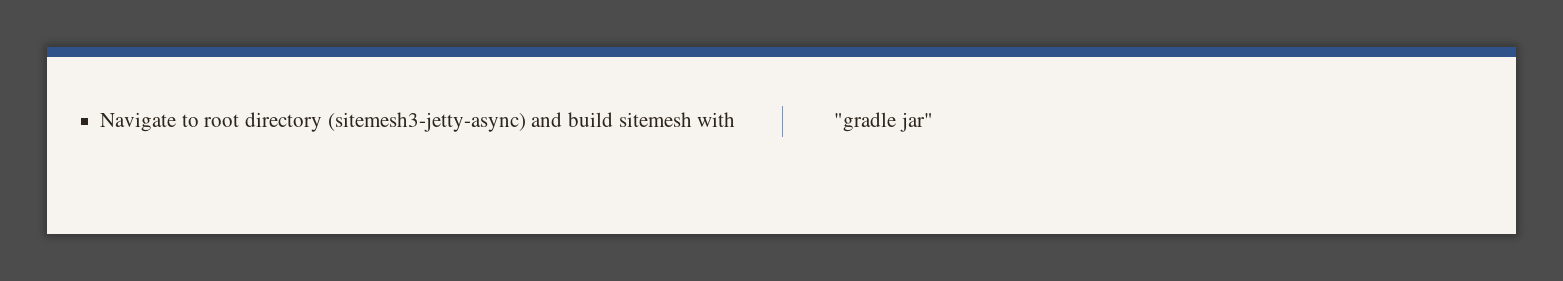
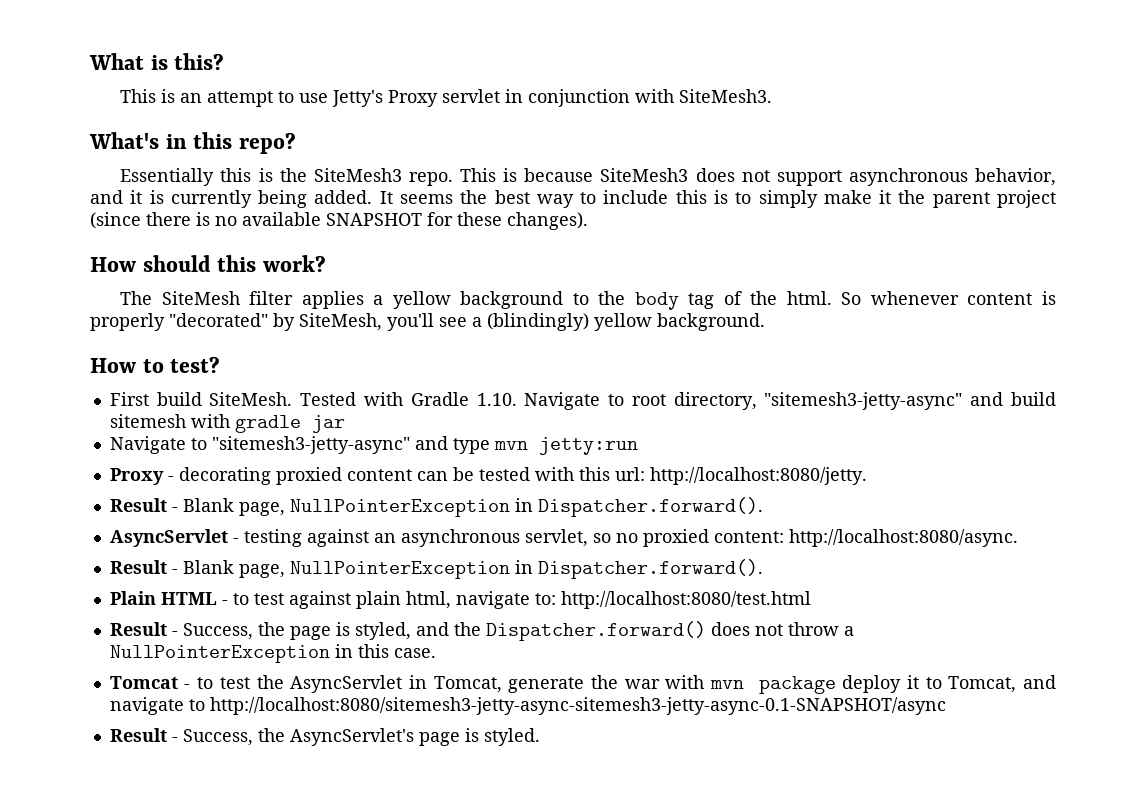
(100, 122) none -> [89,53,225,70] [120,89,773,107] [89,132,296,154] [120,168,1056,186] [90,190,1057,208] [90,212,588,230] [90,255,326,272] [120,291,1057,310] [90,313,765,331] [90,356,221,373] [109,392,517,406] What is this? // This is an attempt to use Jetty's Proxy servlet in conjunction with SiteMesh3. // What's in this repo? // Essentially this is the SiteMesh3 repo. This is because SiteMesh3 does not support asynchronous behavior, and it is currently being added. It seems the best way to include this is to simply make it the parent project (since there is no available SNAPSHOT for these changes). // How should this work? // The SiteMesh filter applies a yellow background to the body tag of the html. So whenever content is properly "decorated" by SiteMesh, you'll see a (blindingly) yellow background. // How to test? // First build SiteMesh. Tested with Gradle 1.10.
[245,112,526,132] directory (sitemesh3-jetty-async) -> [673,392,963,410] directory, "sitemesh3-jetty-async"
[834,112,933,132] "gradle jar" -> [234,415,345,433] [109,436,638,455] [109,467,867,485] [109,497,763,517] [109,529,1018,547] [109,559,763,579] [109,591,811,609] [109,621,854,641] [109,644,436,663] [109,675,1057,694] [109,697,946,715] [109,728,540,746] gradle jar // Navigate to "sitemesh3-jetty-async" and type mvn jetty:run // Proxy - decorating proxied content can be tested with this url: http://localhost:8080/jetty. // Result - Blank page, NullPointerException in Dispatcher.forward(). // AsyncServlet - testing against an asynchronous servlet, so no proxied content: http://localhost:8080/async. // Result - Blank page, NullPointerException in Dispatcher.forward(). // Plain HTML - to test against plain html, navigate to: http://localhost:8080/test.html // Result - Success, the page is styled, and the Dispatcher.forward() does not throw a NullPointerException in this case. // Tomcat - to test the AsyncServlet in Tomcat, generate the war with mvn package deploy it to Tomcat, and navigate to http://localhost:8080/sitemesh3-jetty-async-sitemesh3-jetty-async-0.1-SNAPSHOT/async // Result - Success, the AsyncServlet's page is styled.

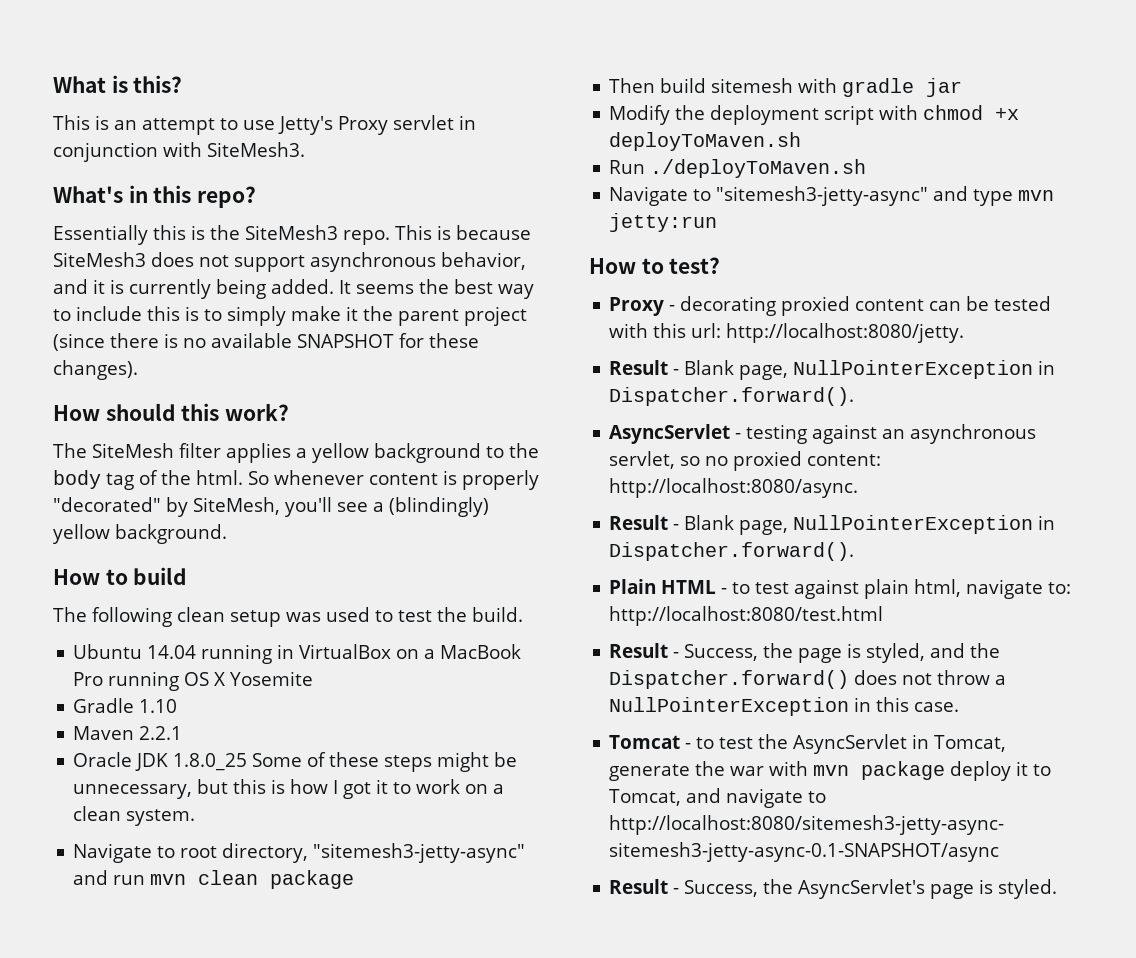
[170,356,221,373] [109,392,517,406] test? // First build SiteMesh. Tested with Gradle 1.10. -> [133,567,188,585] [53,607,523,627] [73,644,522,664] [73,671,314,691] [73,698,178,713] [73,726,183,740] [73,752,518,772] [73,779,505,799] [73,806,196,826] build // The following clean setup was used to test the build. // Ubuntu 14.04 running in VirtualBox on a MacBook Pro running OS X Yosemite // Gradle 1.10 // Maven 2.2.1 // Oracle JDK 1.8.0_25 Some of these steps might be unnecessary, but this is how I got it to work on a clean system. //
(1004, 399) none -> [113,870,355,889] [609,78,656,93] run mvn clean package // Then
(345, 424) none -> [609,105,1020,125] [609,132,802,151] [609,159,867,178] // Modify the deployment script with chmod +x deployToMaven.sh // Run ./deployToMaven.sh
(638, 446) none -> [589,257,721,274] // How to test?

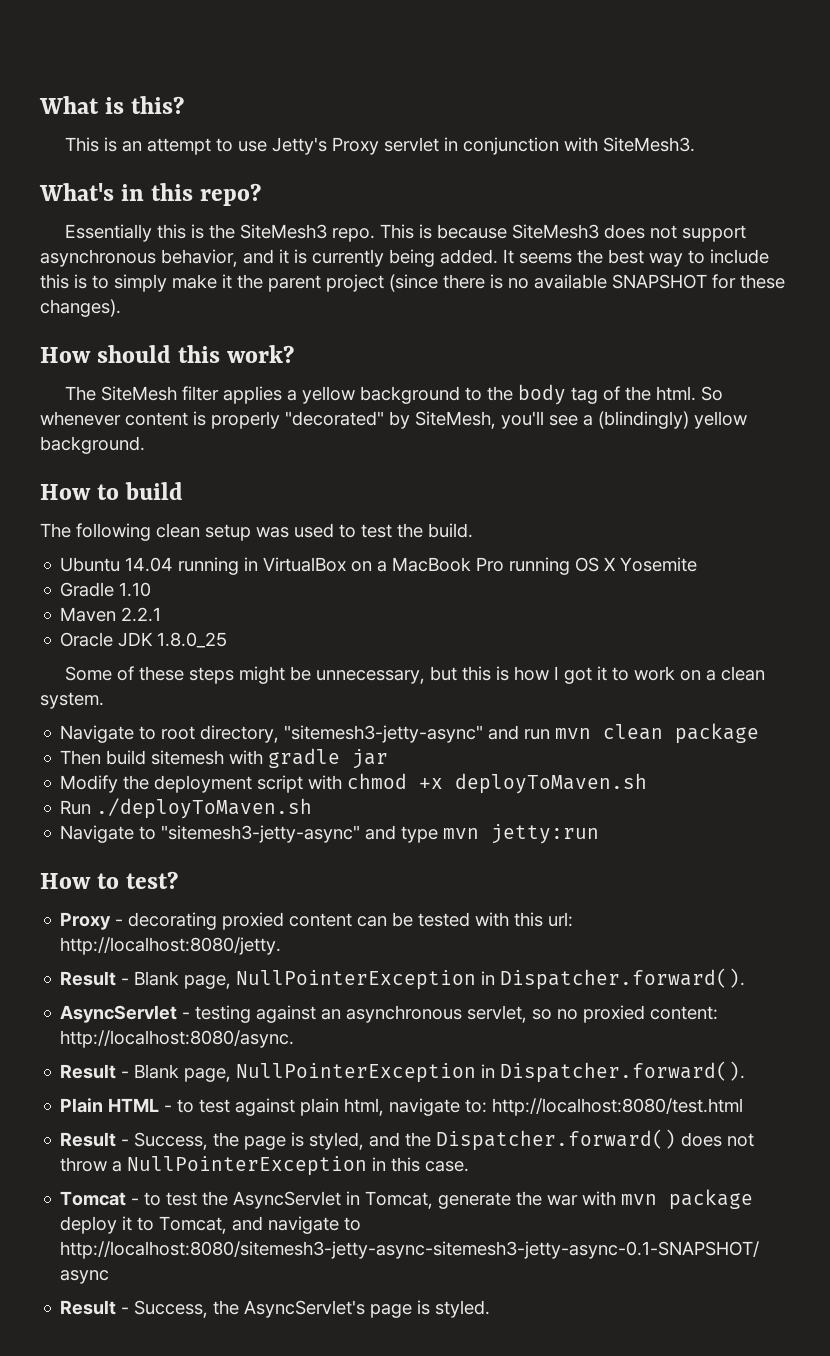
(248, 762) none -> (228, 640) //

